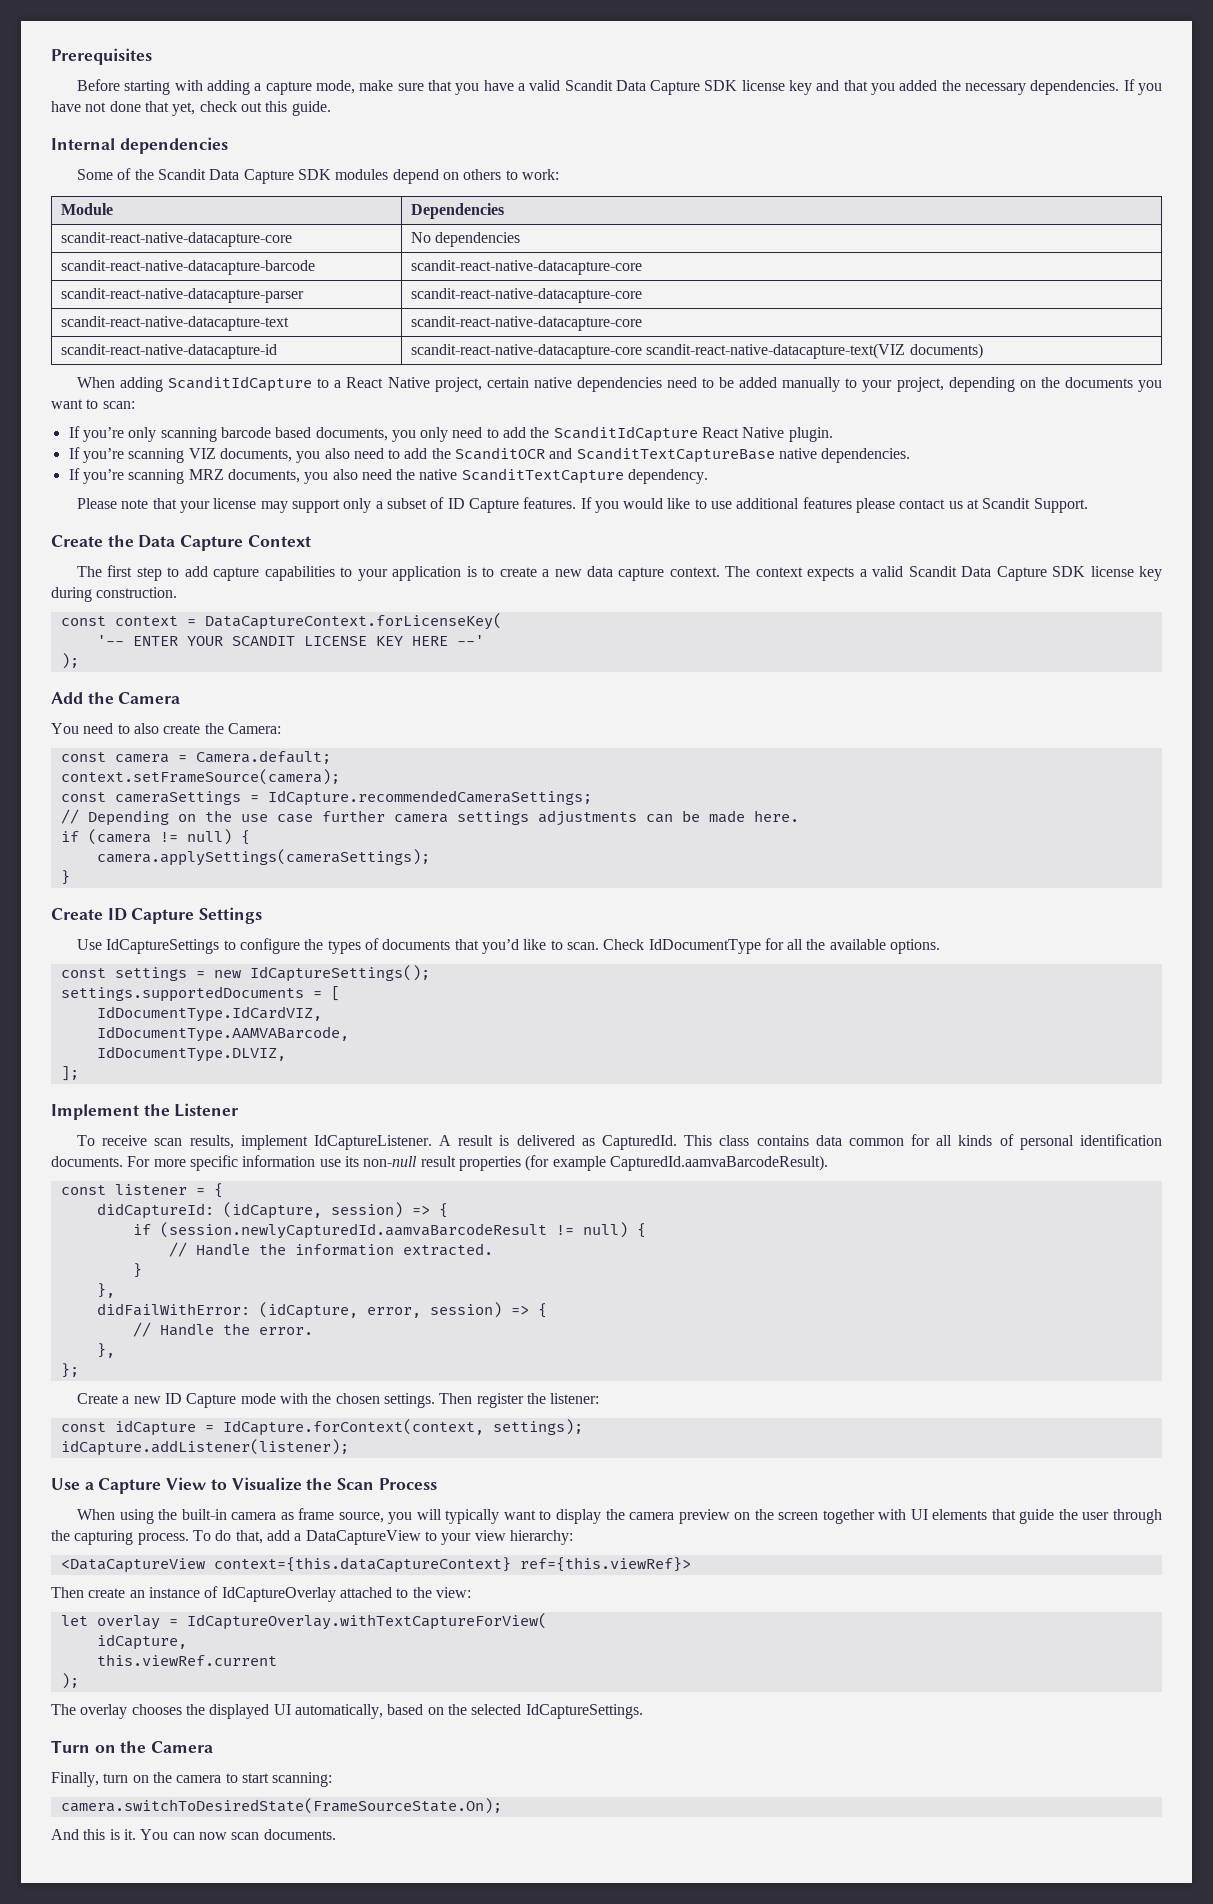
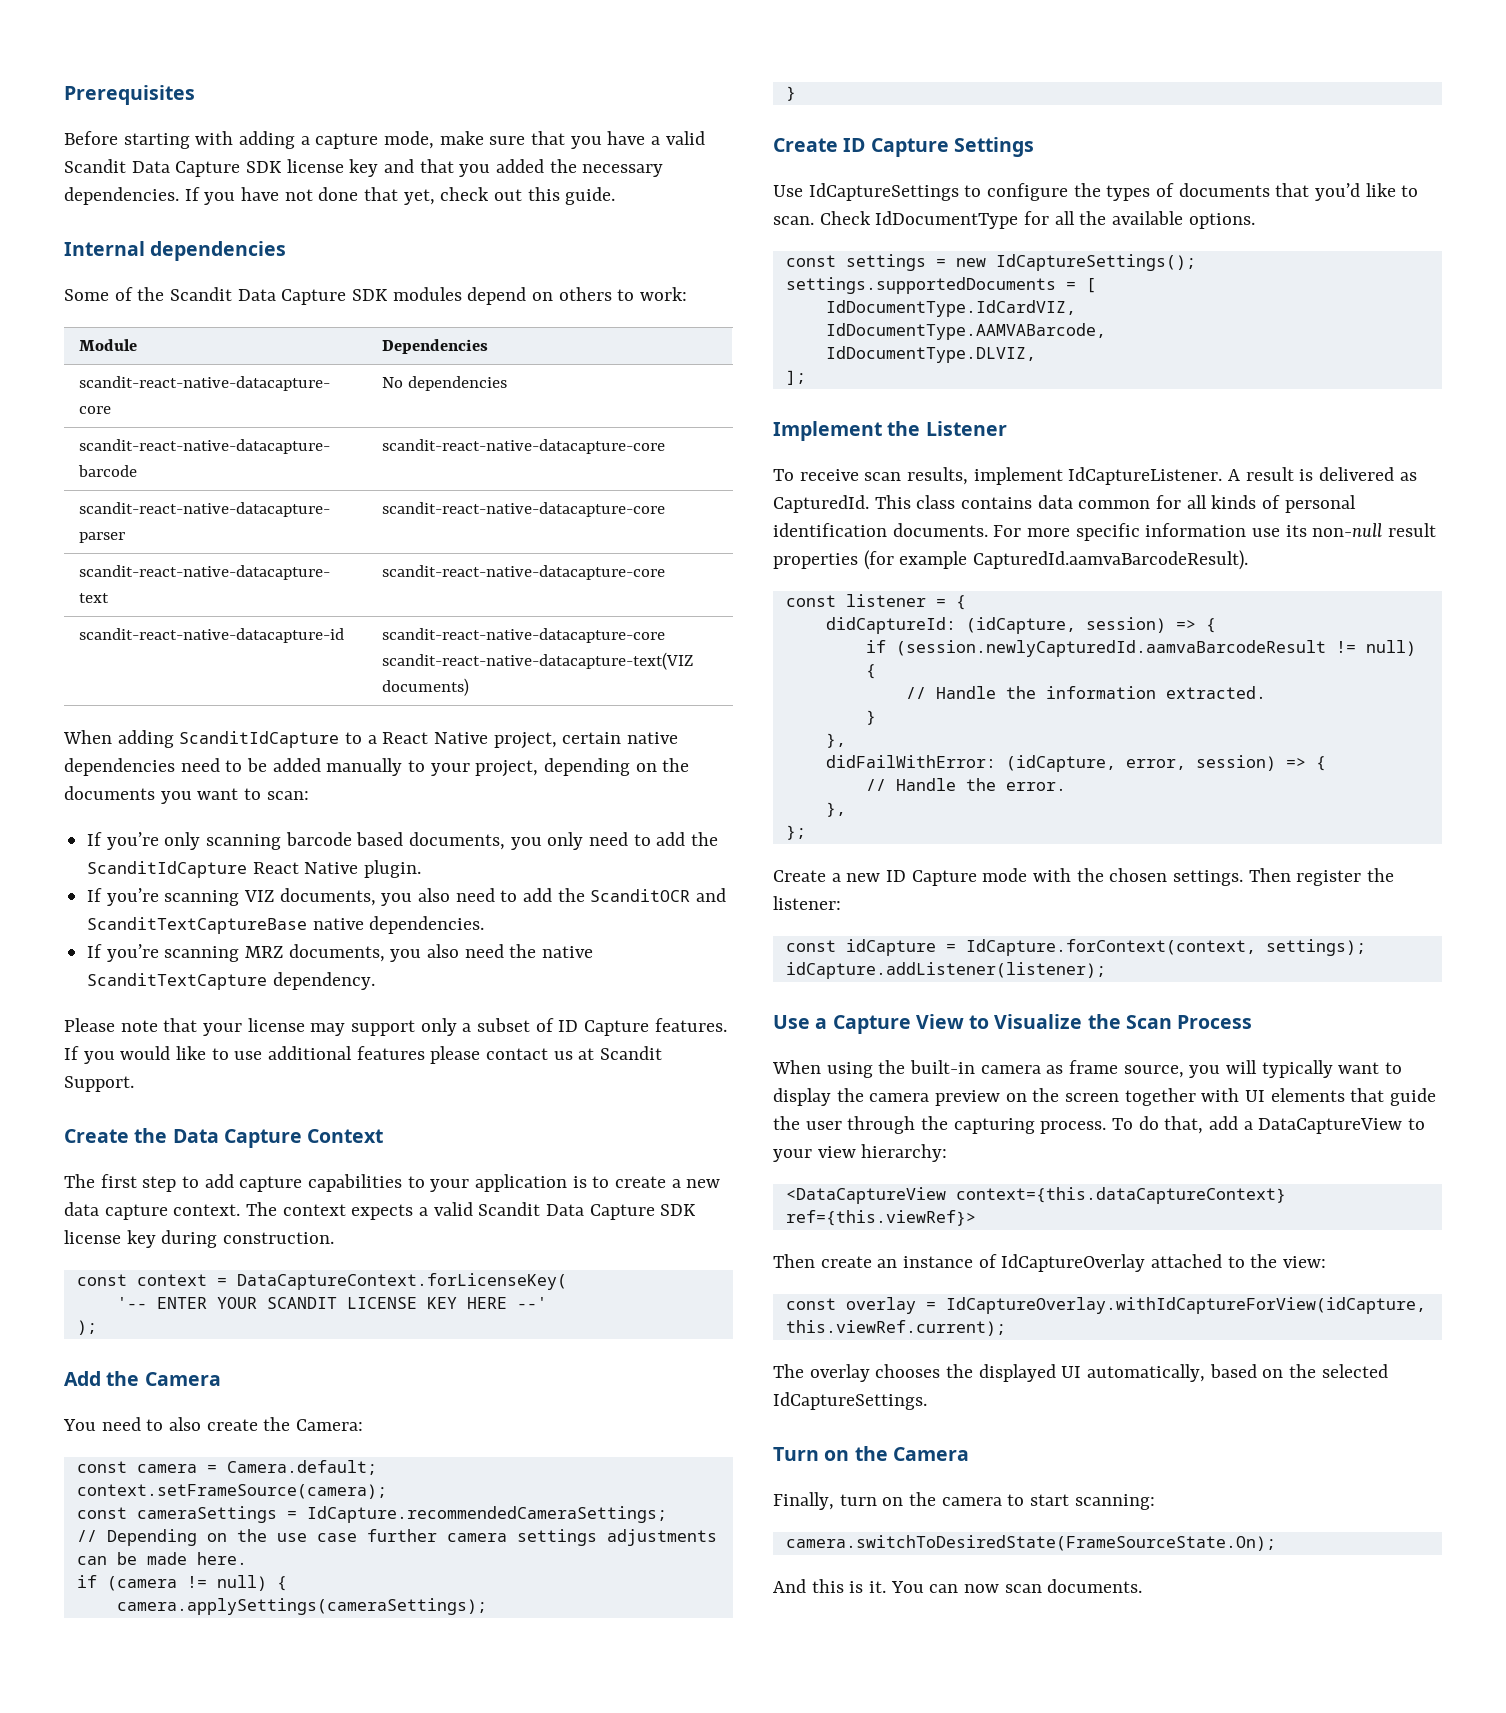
[60,1615,88,1626] let -> [785,1298,836,1310] const
[186,1613,547,1630] [96,1634,187,1650] [96,1654,277,1666] [60,1673,79,1689] IdCaptureOverlay.withTextCaptureForView( // idCapture, // this.viewRef.current // ); -> [945,1297,1426,1314] [785,1320,1006,1336] IdCaptureOverlay.withIdCaptureForView(idCapture, this.viewRef.current);

